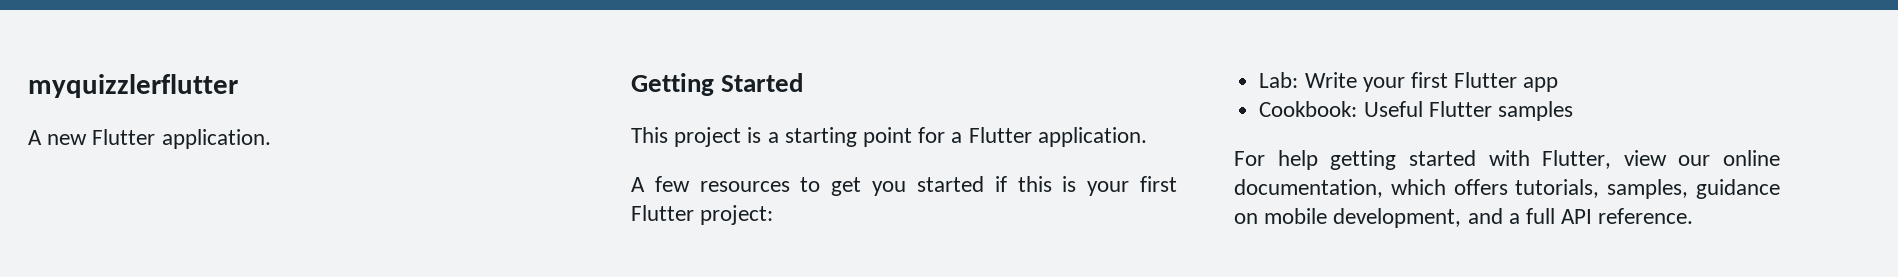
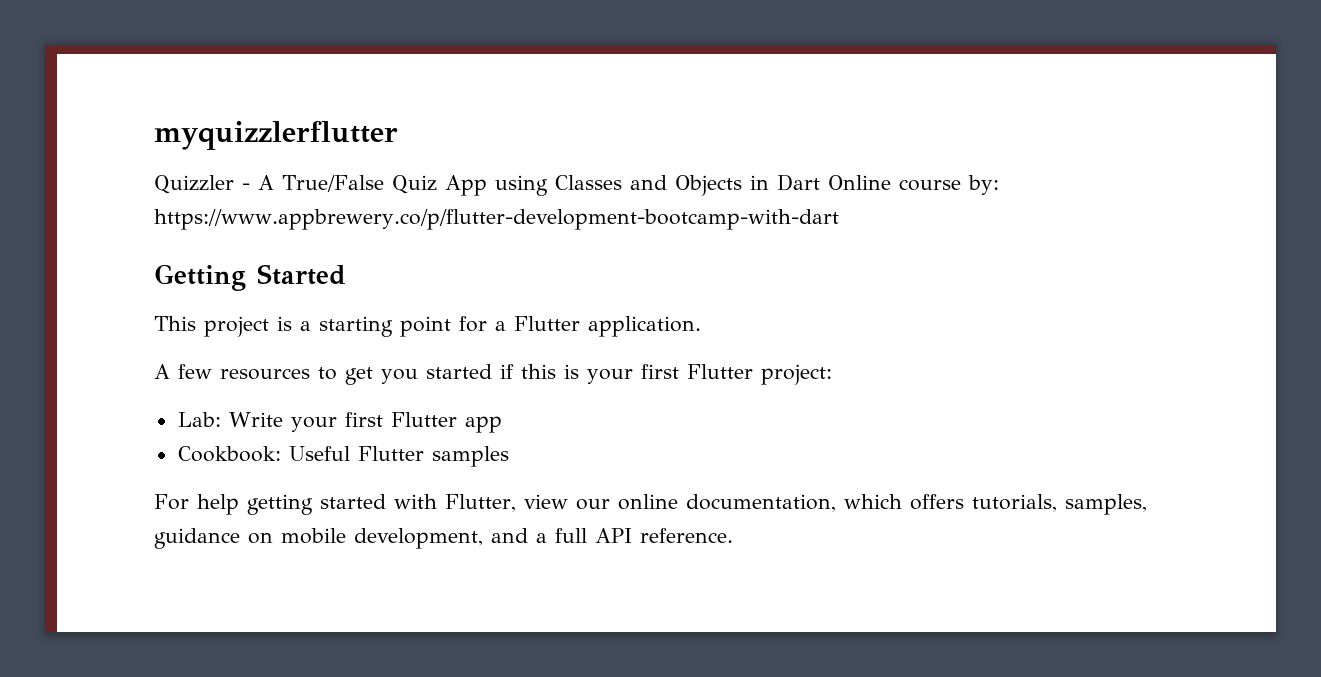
[28,129,271,149] A new Flutter application. -> [154,174,999,196] [154,209,839,230] Quizzler - A True/False Quiz App using Classes and Objects in Dart Online course by: https://www.appbrewery.co/p/flutter-development-bootcamp-with-dart

